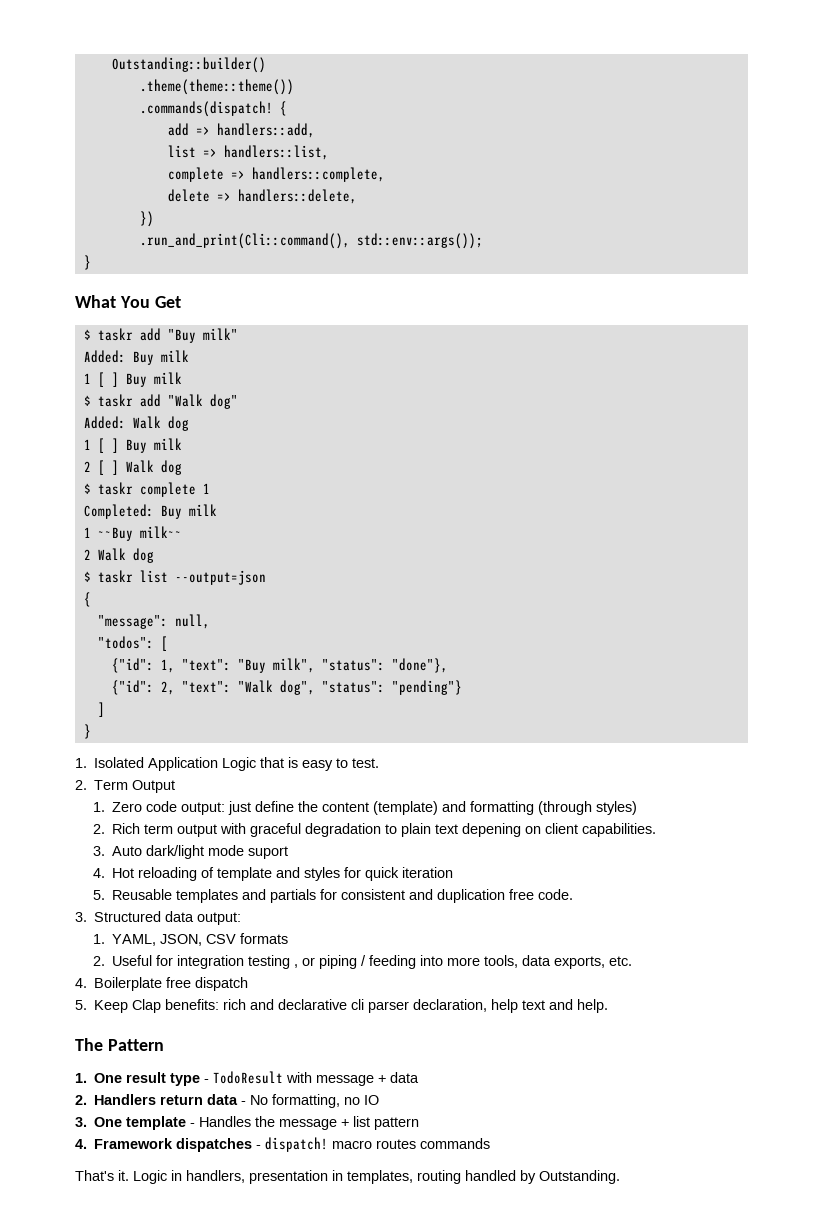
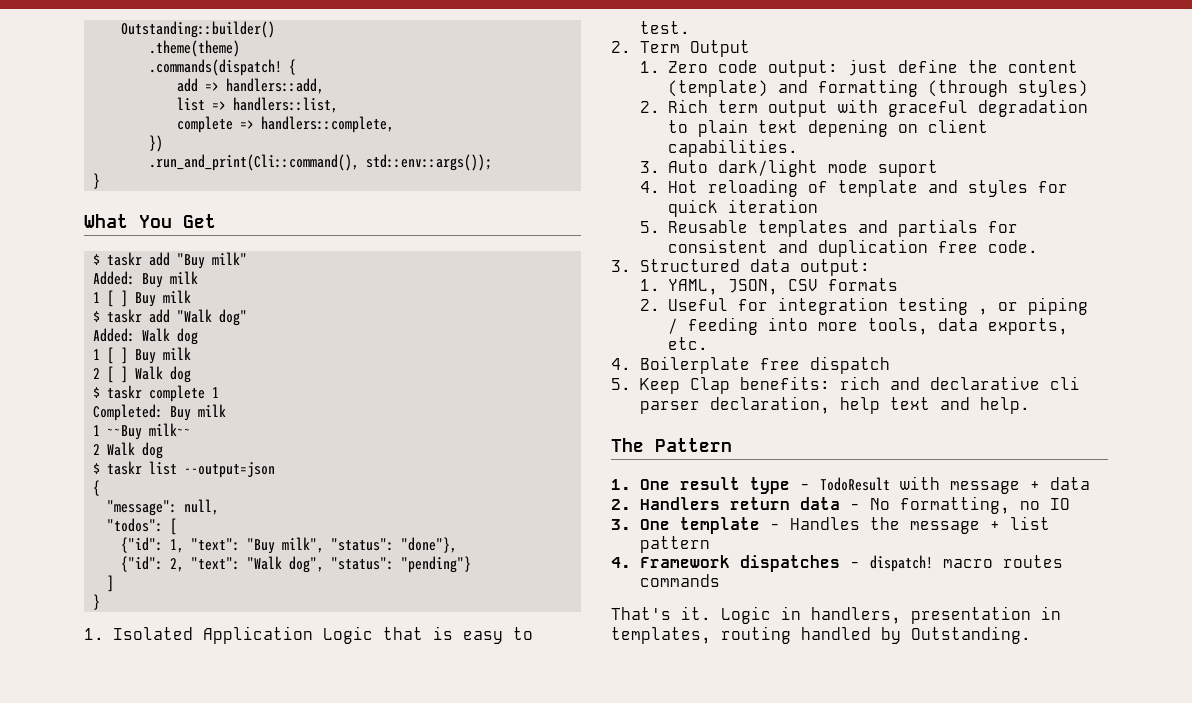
[139,79,294,95] .theme(theme::theme()) -> [149,40,241,57] .theme(theme)
[167,189,357,204] // delete => handlers::delete, -> (395, 124) none

